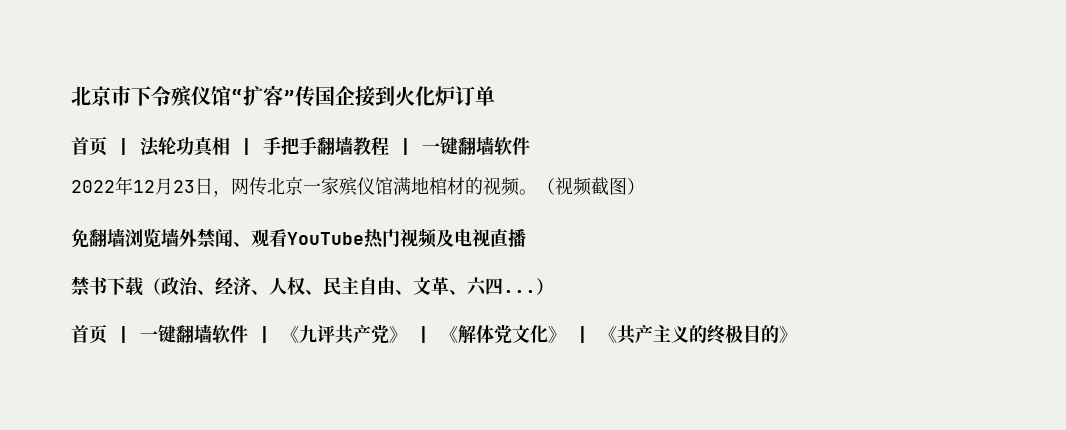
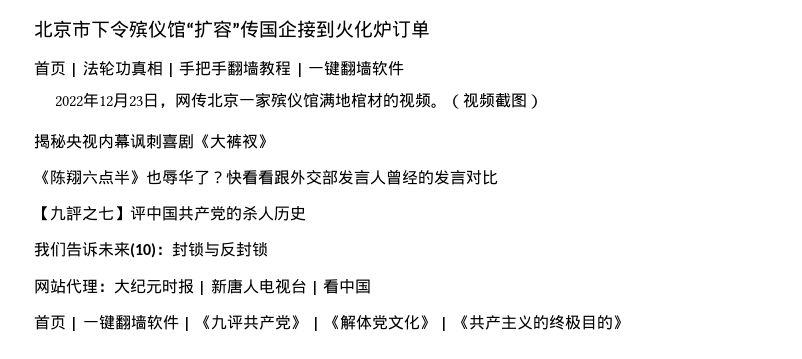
[71,228,526,249] [71,276,554,296] 免翻墙浏览墙外禁闻、观看YouTube热门视频及电视直播 // 禁书下载（政治、经济、人权、民主自由、文革、六四...） -> [34,133,274,149] [34,169,498,185] [34,205,306,221] [34,242,268,258] [34,278,372,295] 揭秘央视内幕讽刺喜剧《大裤衩》 // 《陈翔六点半》也辱华了？快看看跟外交部发言人曾经的发言对比 // 【九評之七】评中国共产党的杀人历史 // 我们告诉未来(10)：封锁与反封锁 // 网站代理：大纪元时报 | 新唐人电视台 | 看中国

